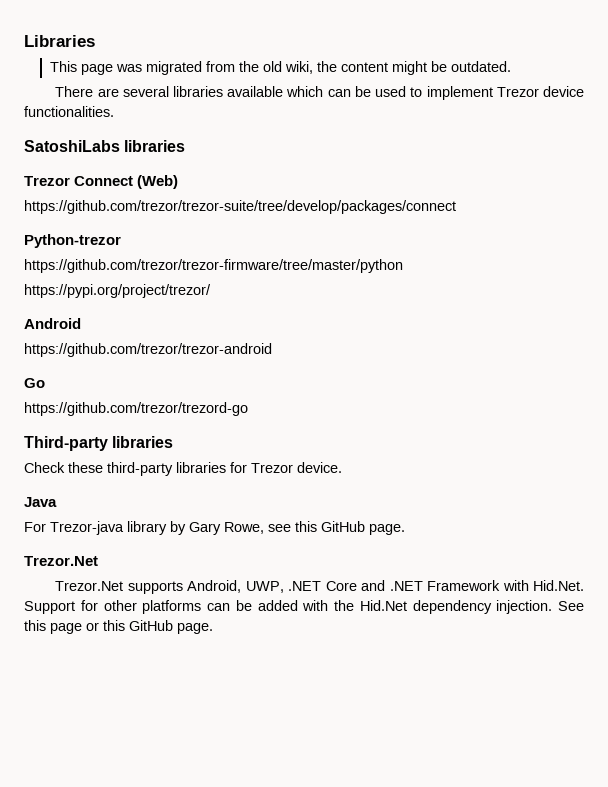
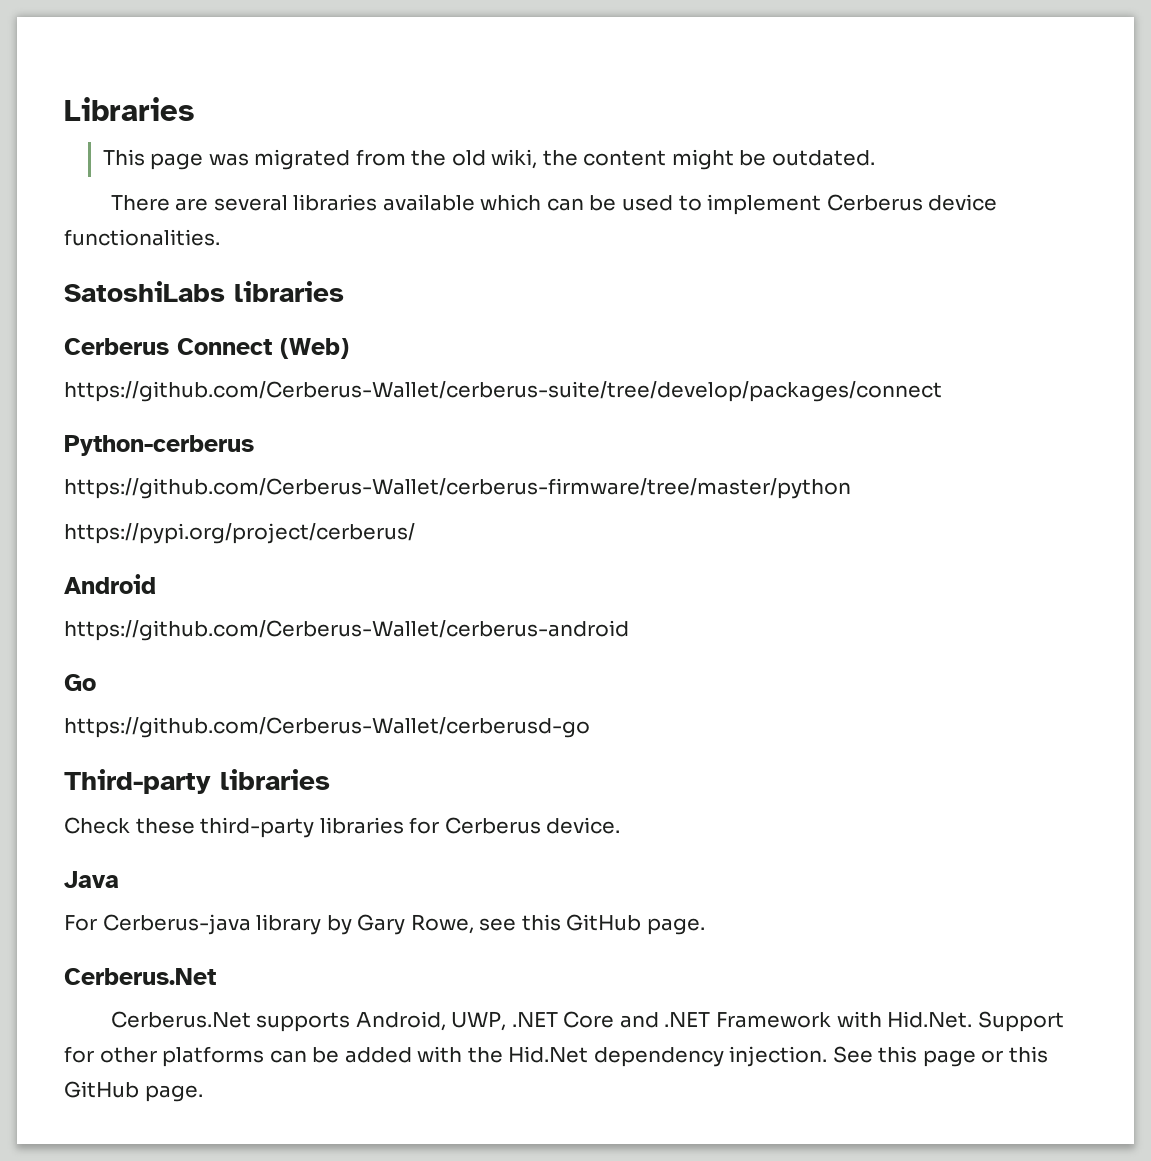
[496,87,539,97] Trezor -> [826,194,923,211] Cerberus
[24,176,70,186] Trezor -> [64,338,169,355] Cerberus
[24,200,456,214] [24,234,121,248] [24,259,403,273] [24,284,211,298] https://github.com/trezor/trezor-suite/tree/develop/packages/connect // Python-trezor // https://github.com/trezor/trezor-firmware/tree/master/python // https://pypi.org/project/trezor/ -> [64,381,942,402] [64,435,254,456] [64,478,851,499] [64,523,415,544] https://github.com/Cerberus-Wallet/cerberus-suite/tree/develop/packages/connect // Python-cerberus // https://github.com/Cerberus-Wallet/cerberus-firmware/tree/master/python // https://pypi.org/project/cerberus/
[24,343,272,357] https://github.com/trezor/trezor-android -> [64,620,629,641] https://github.com/Cerberus-Wallet/cerberus-android
[24,402,248,416] https://github.com/trezor/trezord-go -> [64,717,590,738] https://github.com/Cerberus-Wallet/cerberusd-go
[251,463,293,473] Trezor -> [444,817,541,834] Cerberus
[50,521,124,535] Trezor-java -> [102,914,251,935] Cerberus-java
[24,556,98,566] [55,581,124,591] Trezor.Net // Trezor.Net -> [64,968,216,985] [110,1011,251,1028] Cerberus.Net // Cerberus.Net

